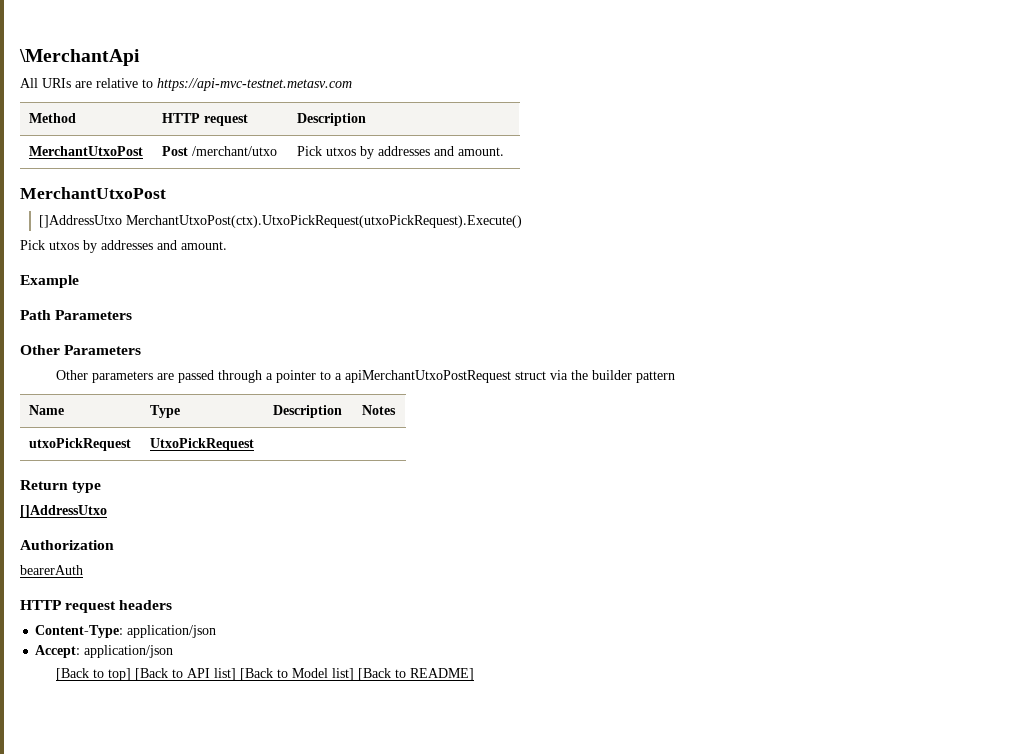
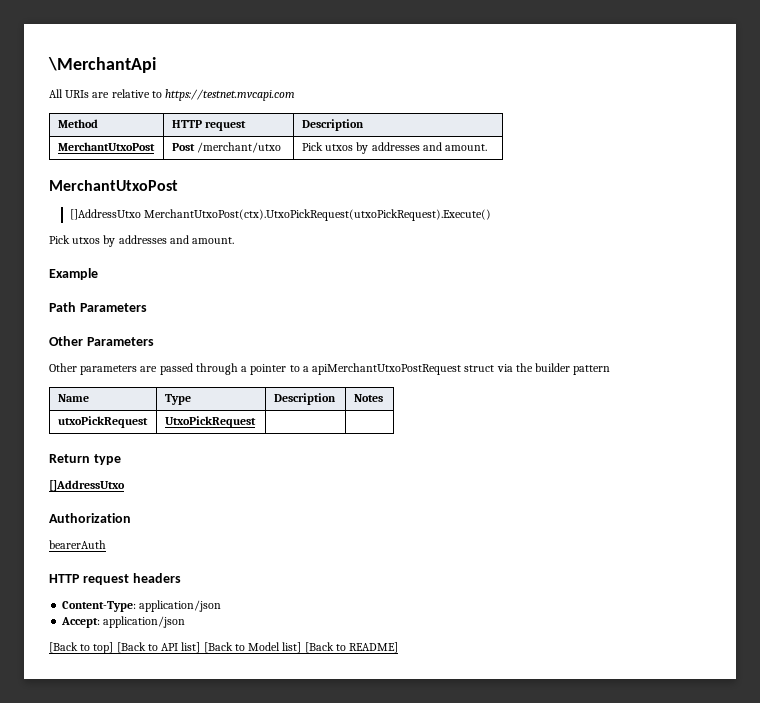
[157,78,352,91] https://api-mvc-testnet.metasv.com -> [165,89,296,101] https://testnet.mvcapi.com

